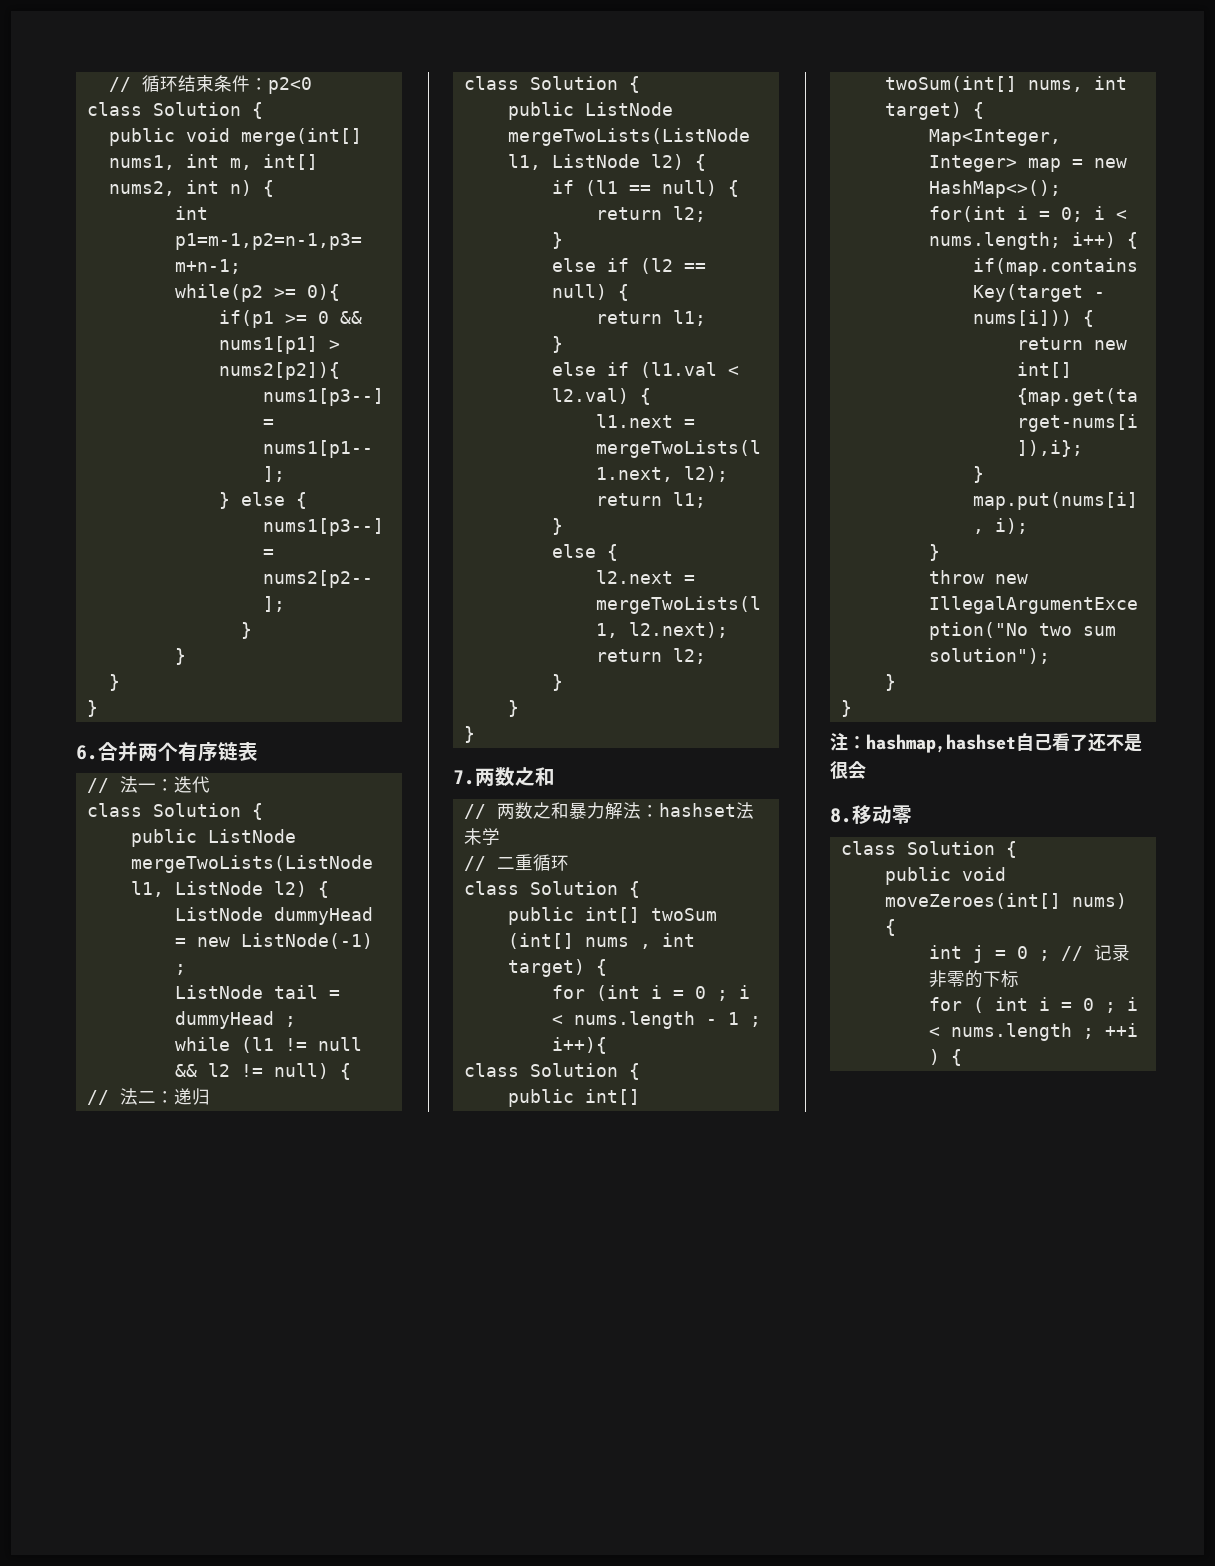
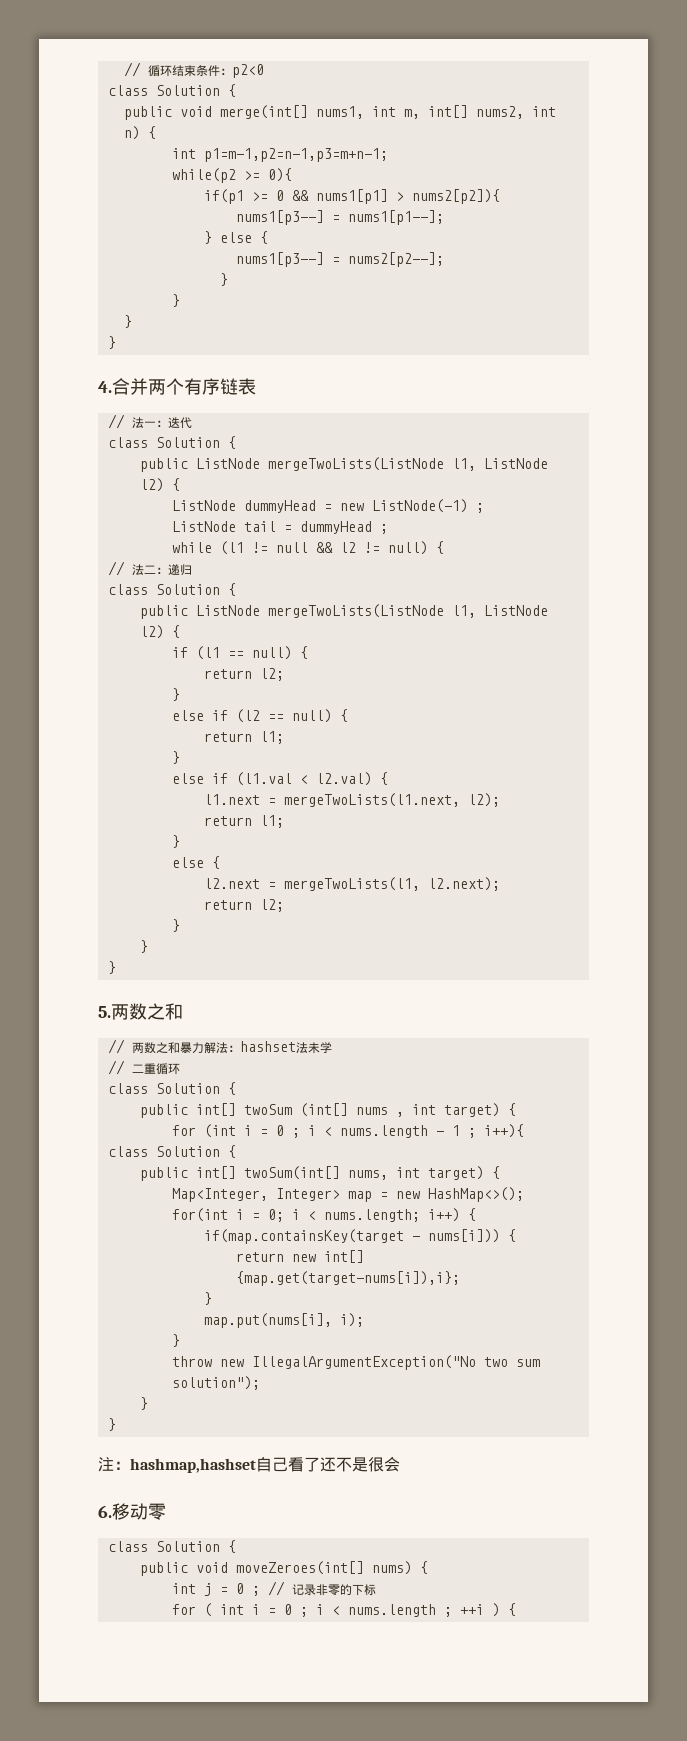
[76,745,98,760] 6. -> [98,381,112,393] 4.
[453,770,475,785] 7. -> [98,1006,111,1018] 5.
[830,808,852,823] 8. -> [98,1505,112,1518] 6.

